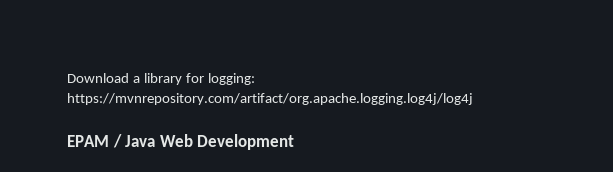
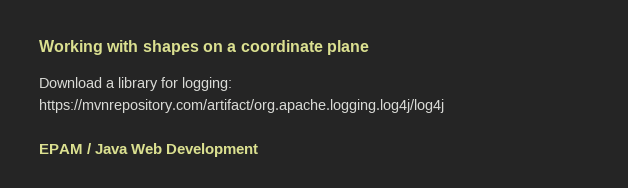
(67, 78) none -> [39,40,369,55] Working with shapes on a coordinate plane //

